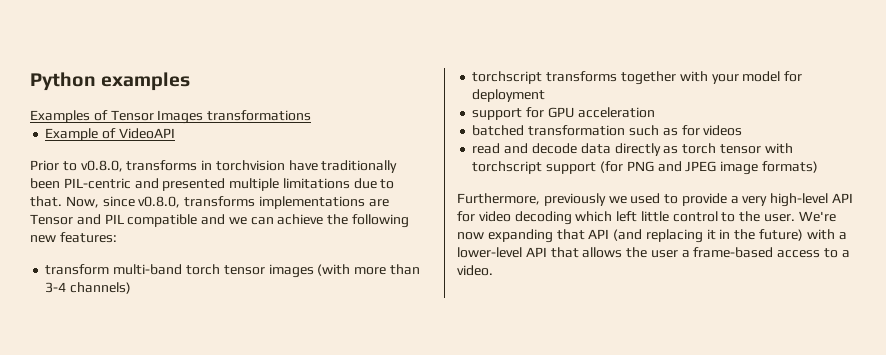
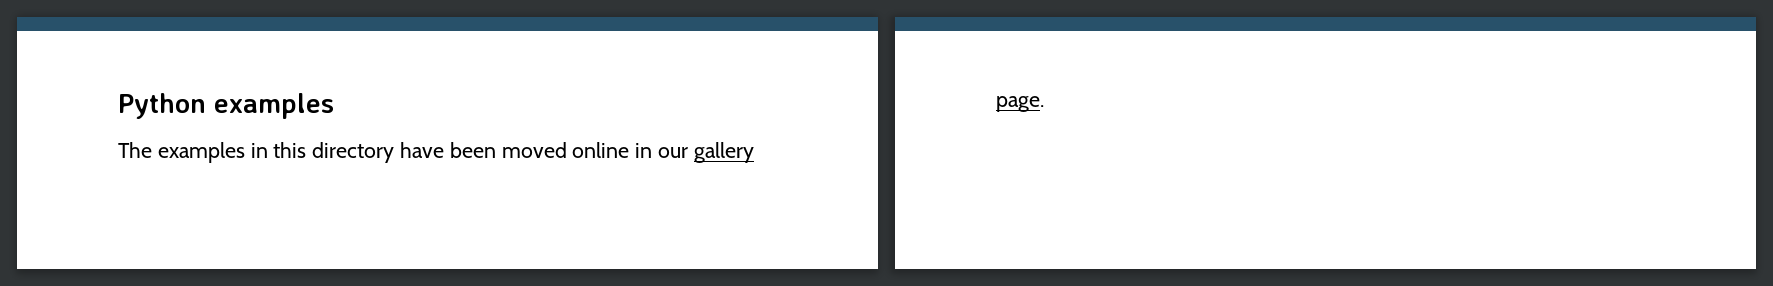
[30,110,312,124] [45,128,175,141] [30,160,398,173] [30,178,395,191] [30,196,389,209] [30,214,410,228] [30,232,117,243] [45,264,420,278] [45,282,132,294] [472,71,803,85] [472,89,546,102] [472,107,655,120] [472,125,743,136] [472,143,793,156] [472,161,818,175] [457,193,854,207] [457,211,836,225] [457,229,847,243] [457,247,850,258] [457,265,493,276] Examples of Tensor Images transformations // Example of VideoAPI // Prior to v0.8.0, transforms in torchvision have traditionally been PIL-centric and presented multiple limitations due to that. Now, since v0.8.0, transforms implementations are Tensor and PIL compatible and we can achieve the following new features: // transform multi-band torch tensor images (with more than 3-4 channels) // torchscript transforms together with your model for deployment // support for GPU acceleration // batched transformation such as for videos // read and decode data directly as torch tensor with torchscript support (for PNG and JPEG image formats) // Furthermore, previously we used to provide a very high-level API for video decoding which left little control to the user. We're now expanding that API (and replacing it in the future) with a lower-level API that allows the user a frame-based access to a video. -> [118,142,754,163] [996,96,1044,112] The examples in this directory have been moved online in our gallery page.

